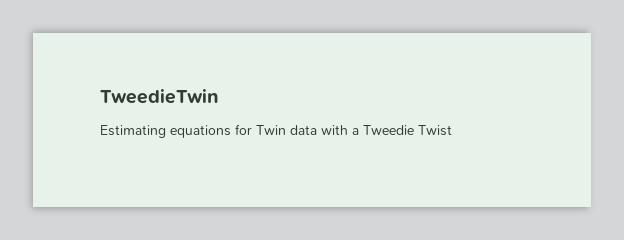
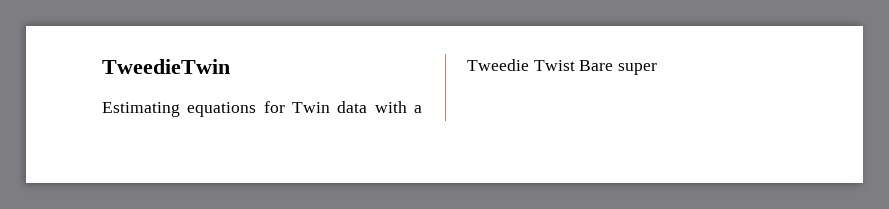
(452, 130) none -> [579,60,658,75] Bare super

